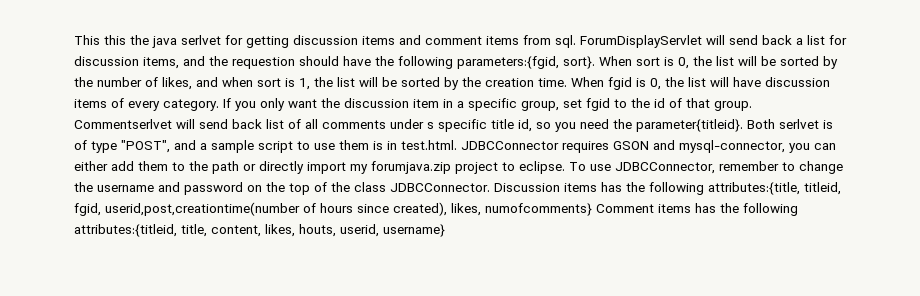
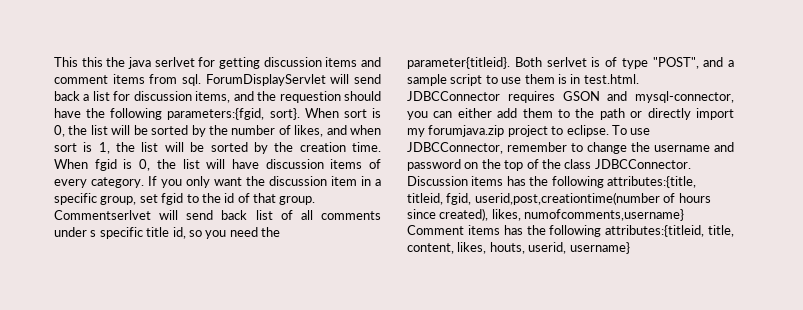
[485,203,592,216] numofcomments} -> [524,209,685,221] numofcomments,username}

